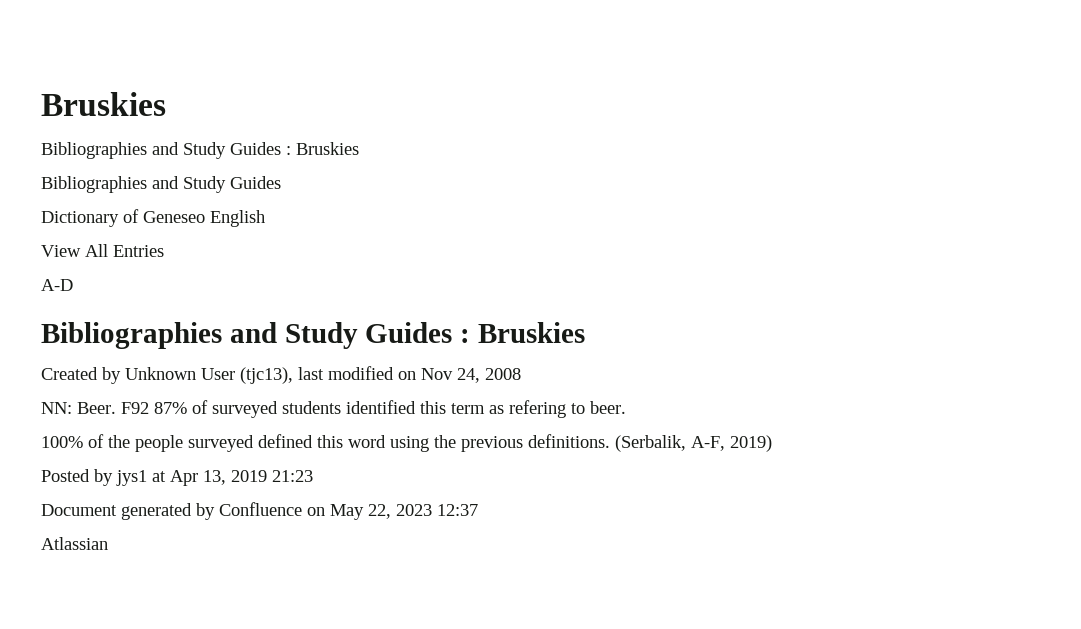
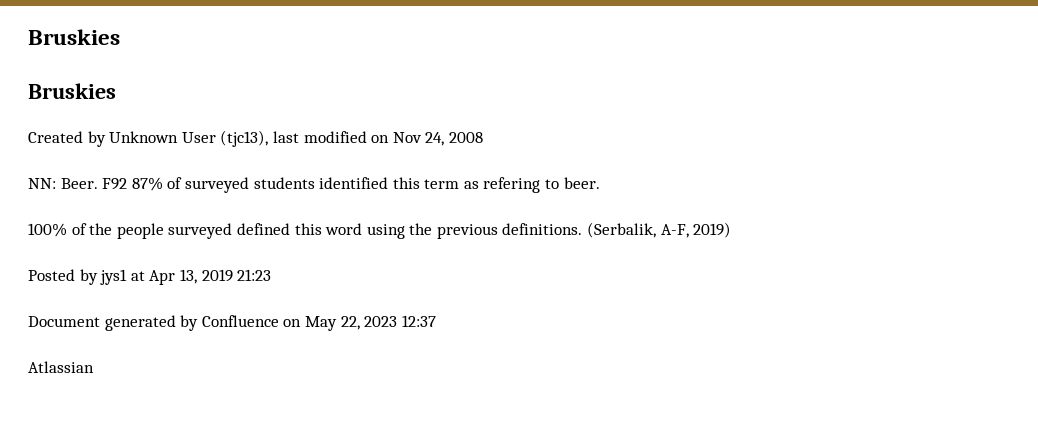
[41,92,166,116] [41,142,359,159] [41,176,281,193] [41,209,265,227] [41,244,164,257] [41,279,73,291] [41,322,471,349] Bruskies // Bibliographies and Study Guides : Bruskies // Bibliographies and Study Guides // Dictionary of Geneseo English // View All Entries // A-D // Bibliographies and Study Guides : -> [28,29,120,45] Bruskies //

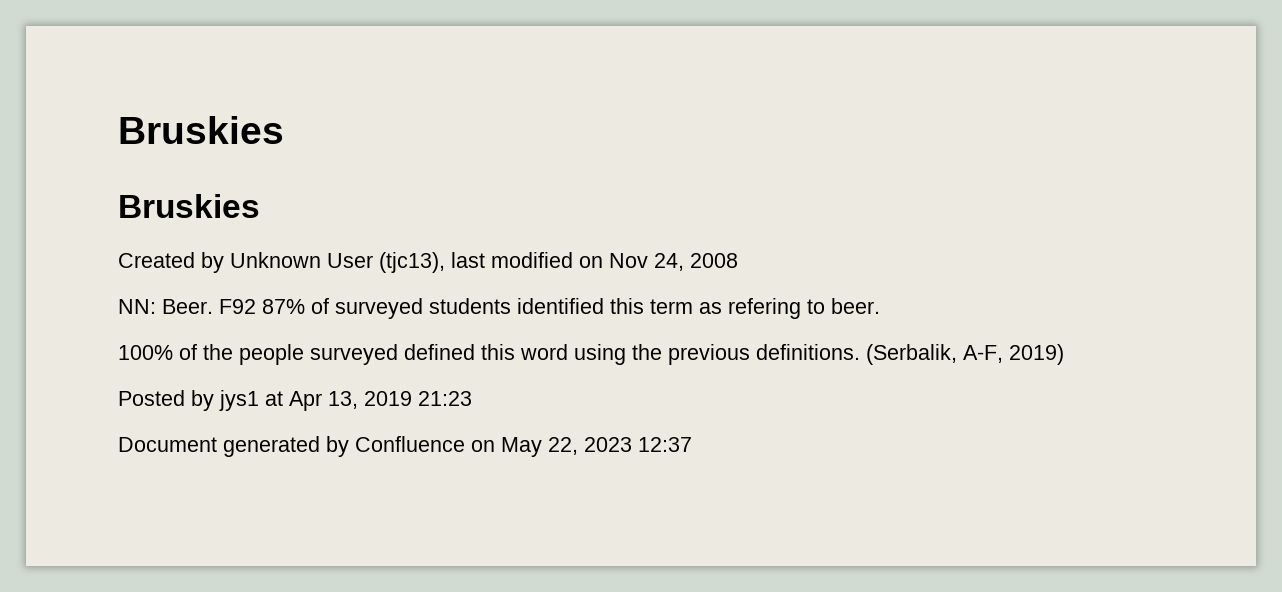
[28,361,94,373] // Atlassian -> (692, 444) none

